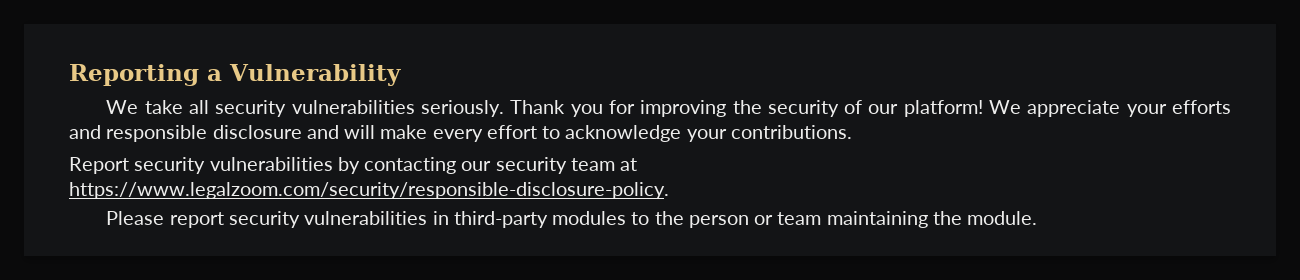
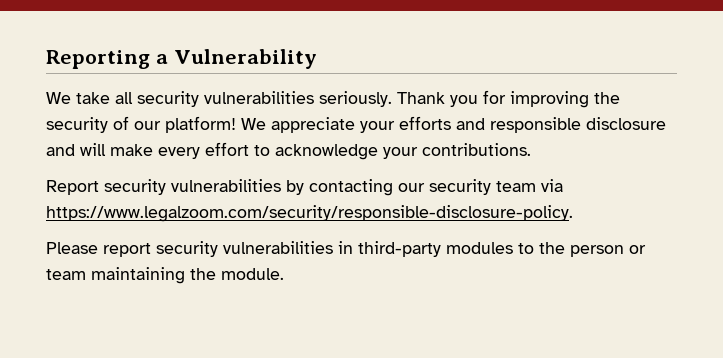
[620,158,638,171] at -> [541,179,563,192] via

